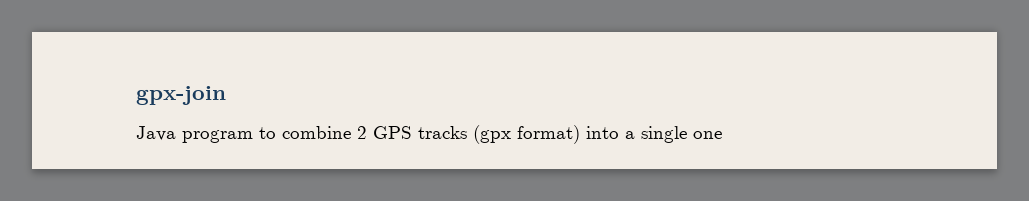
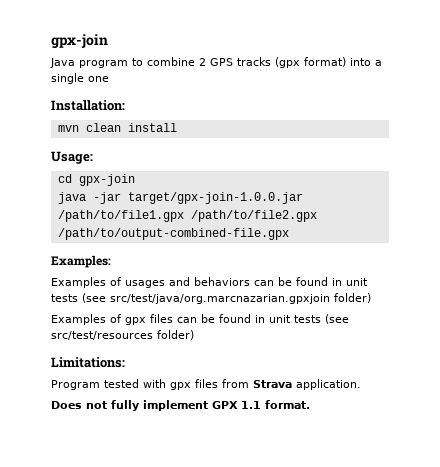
(722, 135) none -> [51,100,125,111] [57,123,177,132] [51,151,93,164] [57,174,135,186] [57,192,303,204] [57,210,317,222] [57,228,289,240] [51,255,111,268] [51,277,368,288] [51,293,371,304] [51,314,349,325] [51,330,194,340] [51,357,125,368] [51,379,361,390] [51,400,310,411] // Installation: // mvn clean install // Usage: // cd gpx-join // java -jar target/gpx-join-1.0.0.jar /path/to/file1.gpx /path/to/file2.gpx /path/to/output-combined-file.gpx // Examples: // Examples of usages and behaviors can be found in unit tests (see src/test/java/org.marcnazarian.gpxjoin folder) // Examples of gpx files can be found in unit tests (see src/test/resources folder) // Limitations: // Program tested with gpx files from Strava application. // Does not fully implement GPX 1.1 format.

